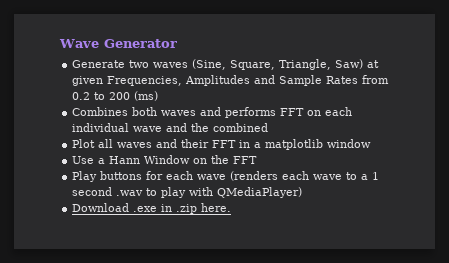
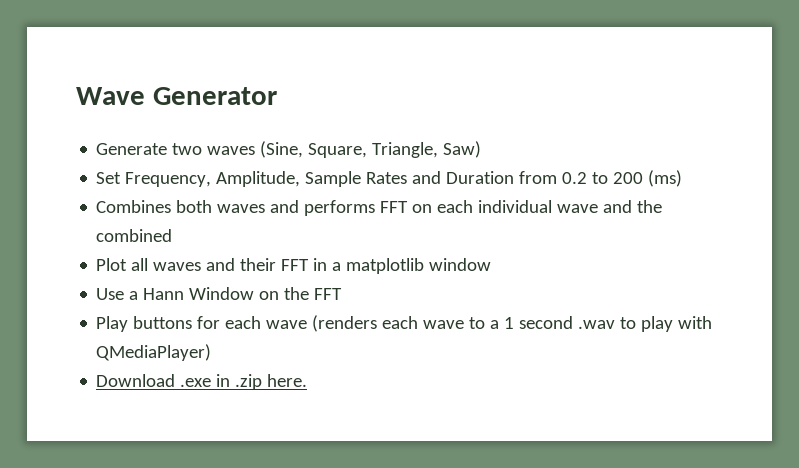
[367,60,380,68] [72,75,359,86] at given Frequencies, Amplitudes and Sample Rates -> [96,171,515,187] // Set Frequency, Amplitude, Sample Rates and Duration

